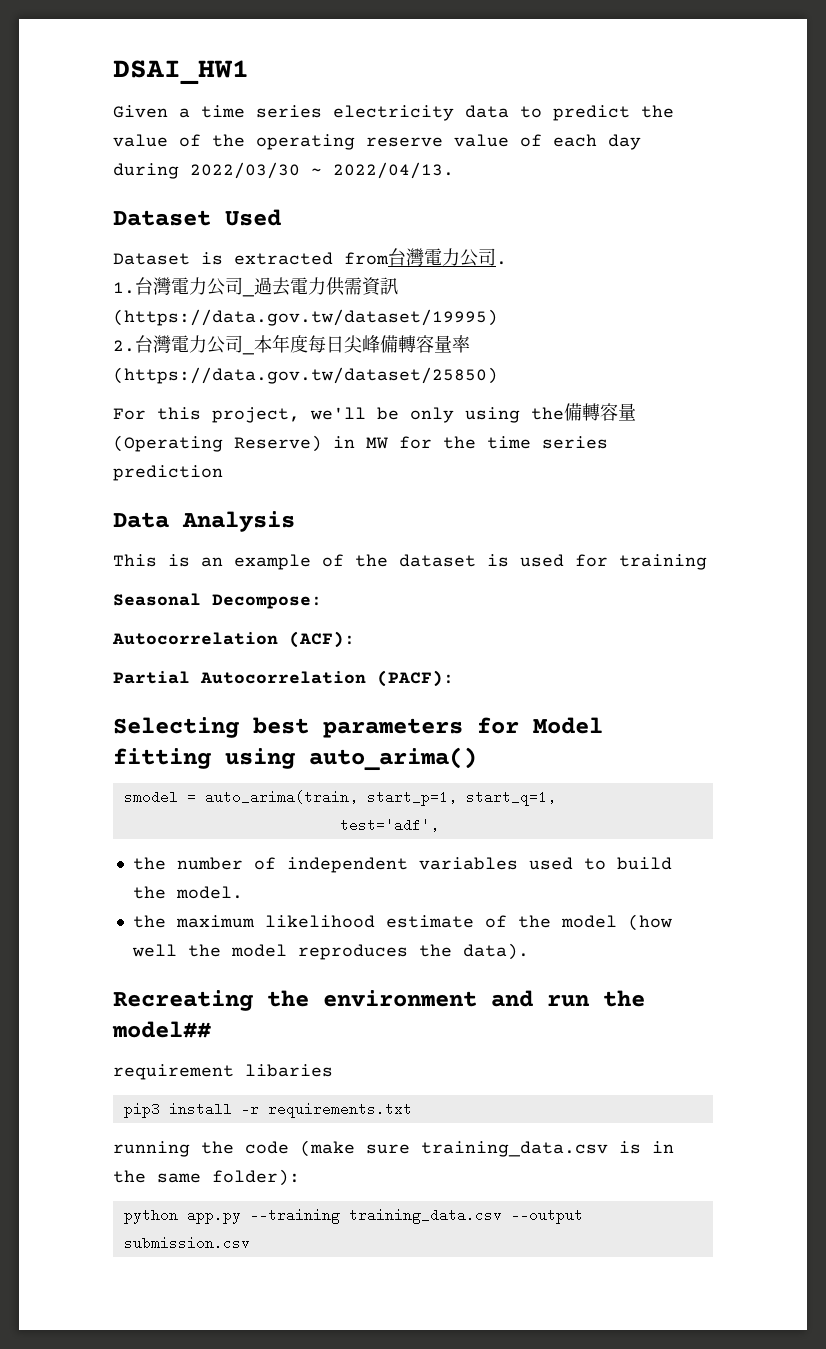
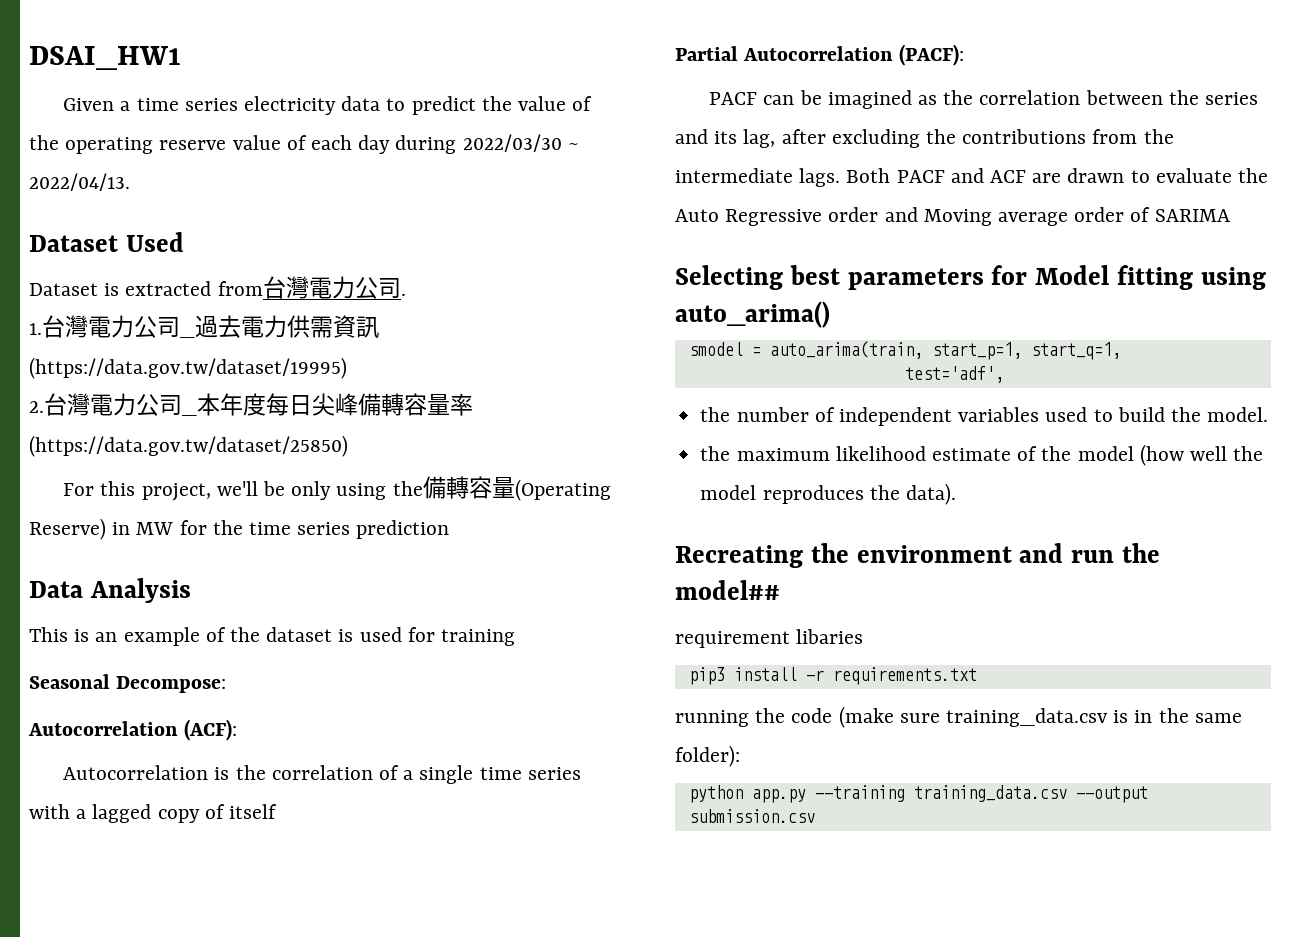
[113,670,454,687] Partial Autocorrelation (PACF): -> [63,765,581,784] [29,804,278,823] [675,44,965,66] [709,90,1259,109] [675,129,1174,148] [675,168,1269,187] [675,207,1230,226] Autocorrelation is the correlation of a single time series with a lagged copy of itself // Partial Autocorrelation (PACF): // PACF can be imagined as the correlation between the series and its lag, after excluding the contributions from the intermediate lags. Both PACF and ACF are drawn to evaluate the Auto Regressive order and Moving average order of SARIMA

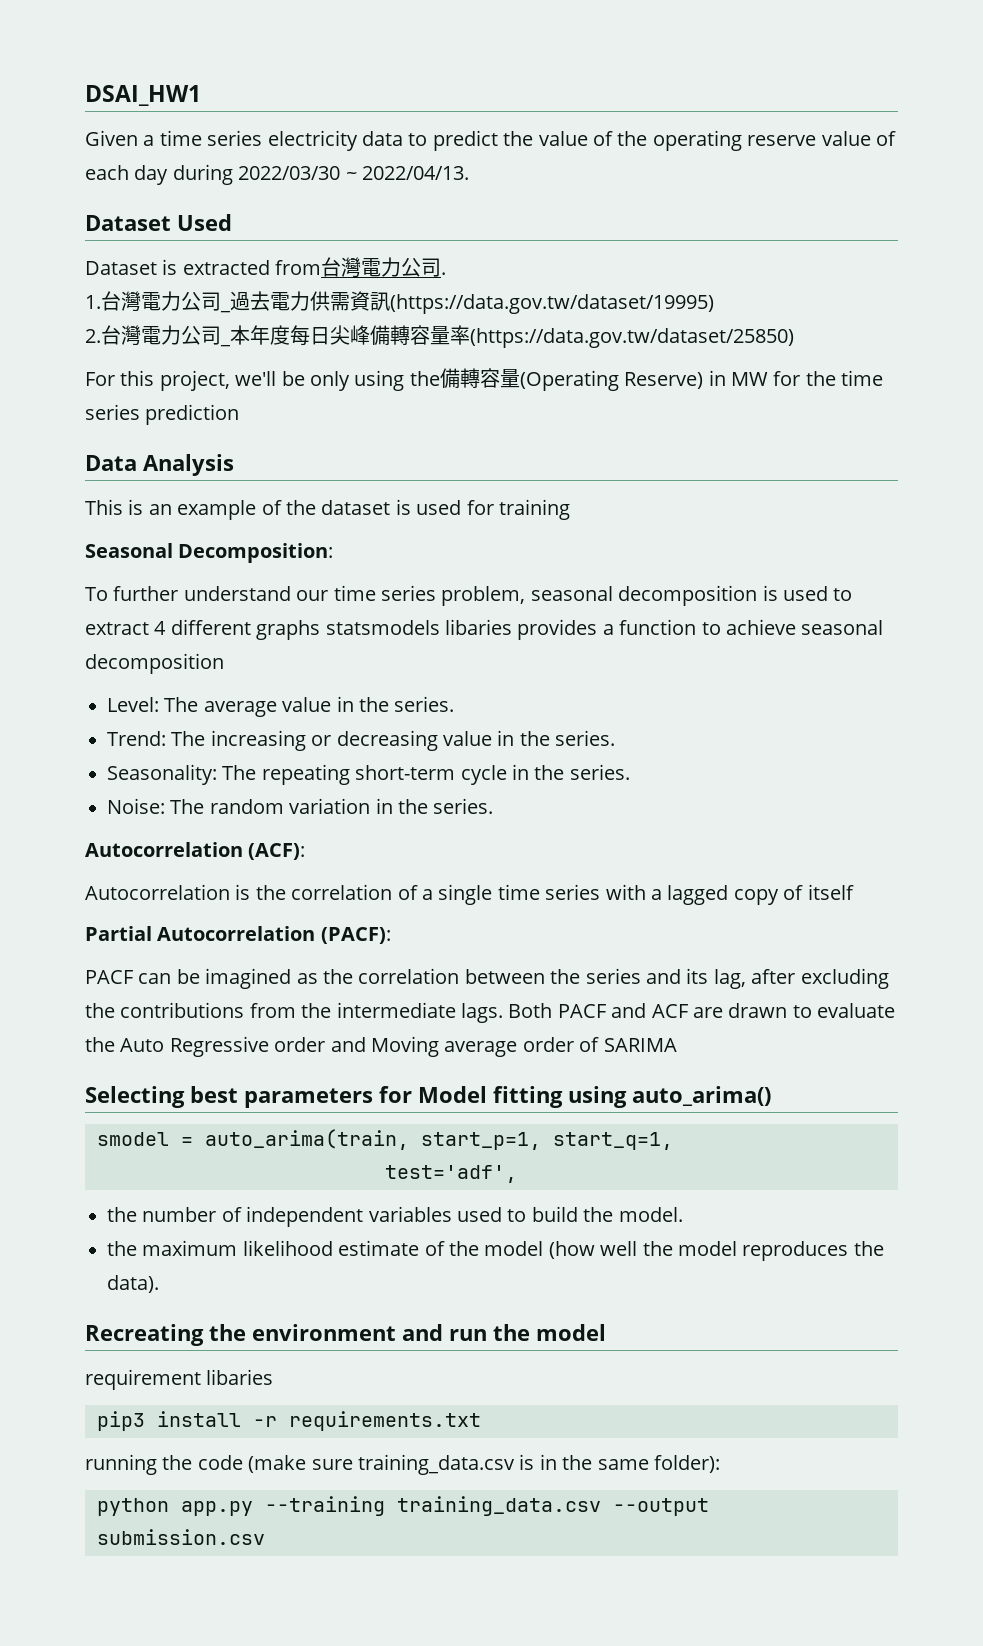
[116,676,227,693] Decompose: -> [178,543,334,563] [85,585,853,606] [85,619,884,640] [85,653,224,674] [107,696,455,717] [107,730,616,751] [107,764,630,785] [107,798,494,814] Decomposition: // To further understand our time series problem, seasonal decomposition is used to extract 4 different graphs statsmodels libaries provides a function to achieve seasonal decomposition // Level: The average value in the series. // Trend: The increasing or decreasing value in the series. // Seasonality: The repeating short-term cycle in the series. // Noise: The random variation in the series.
[675,580,780,600] model## -> [536,1324,606,1341] model

